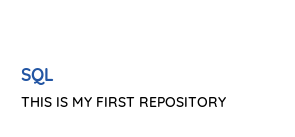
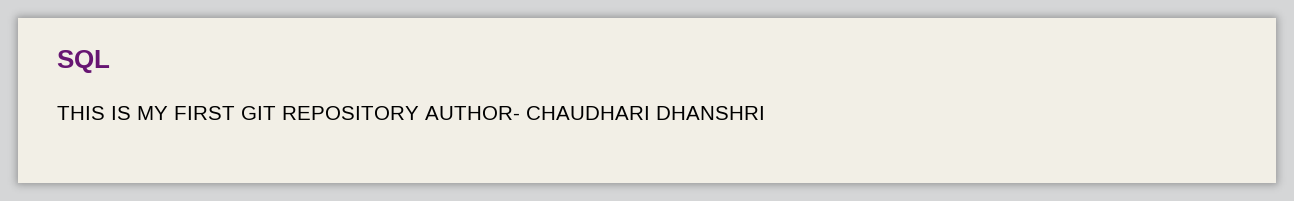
[139,97,226,107] REPOSITORY -> [241,106,765,120] GIT REPOSITORY AUTHOR- CHAUDHARI DHANSHRI

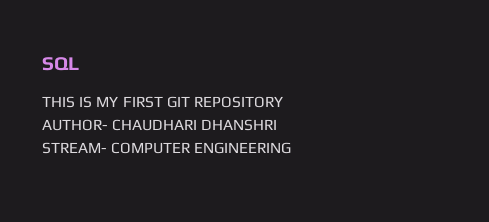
(419, 113) none -> (283, 102) //
(765, 113) none -> [42,142,292,154] // STREAM- COMPUTER ENGINEERING

